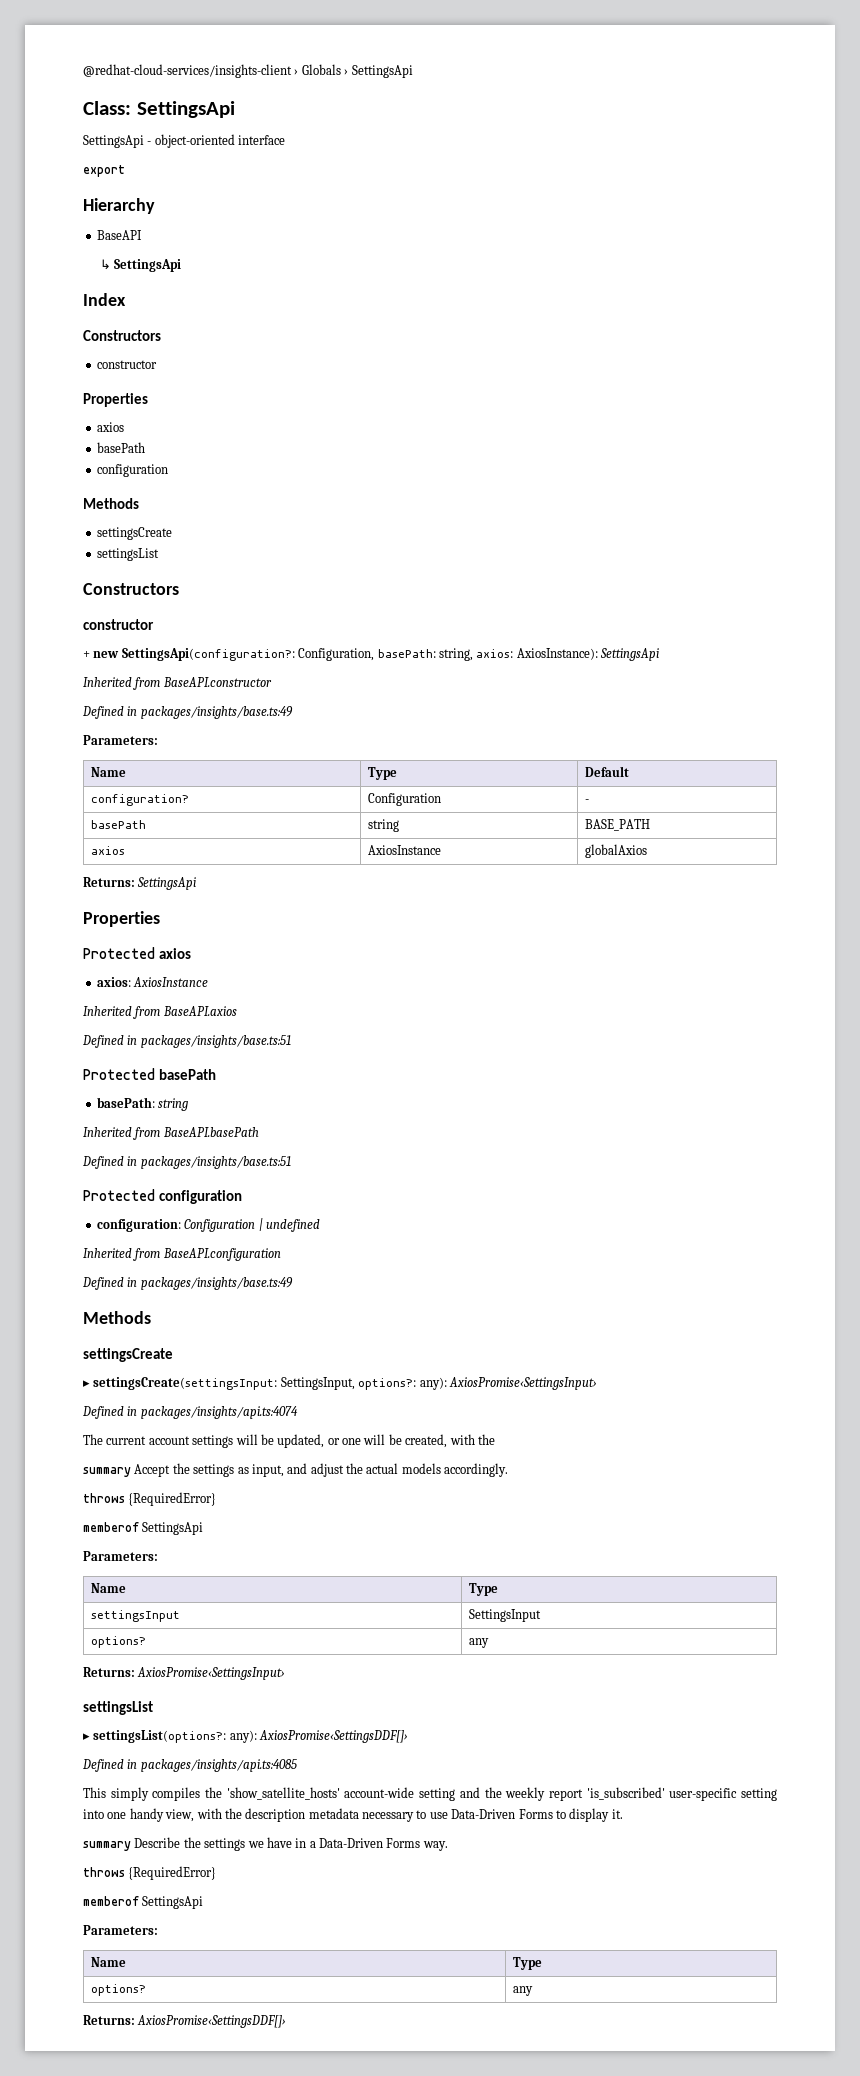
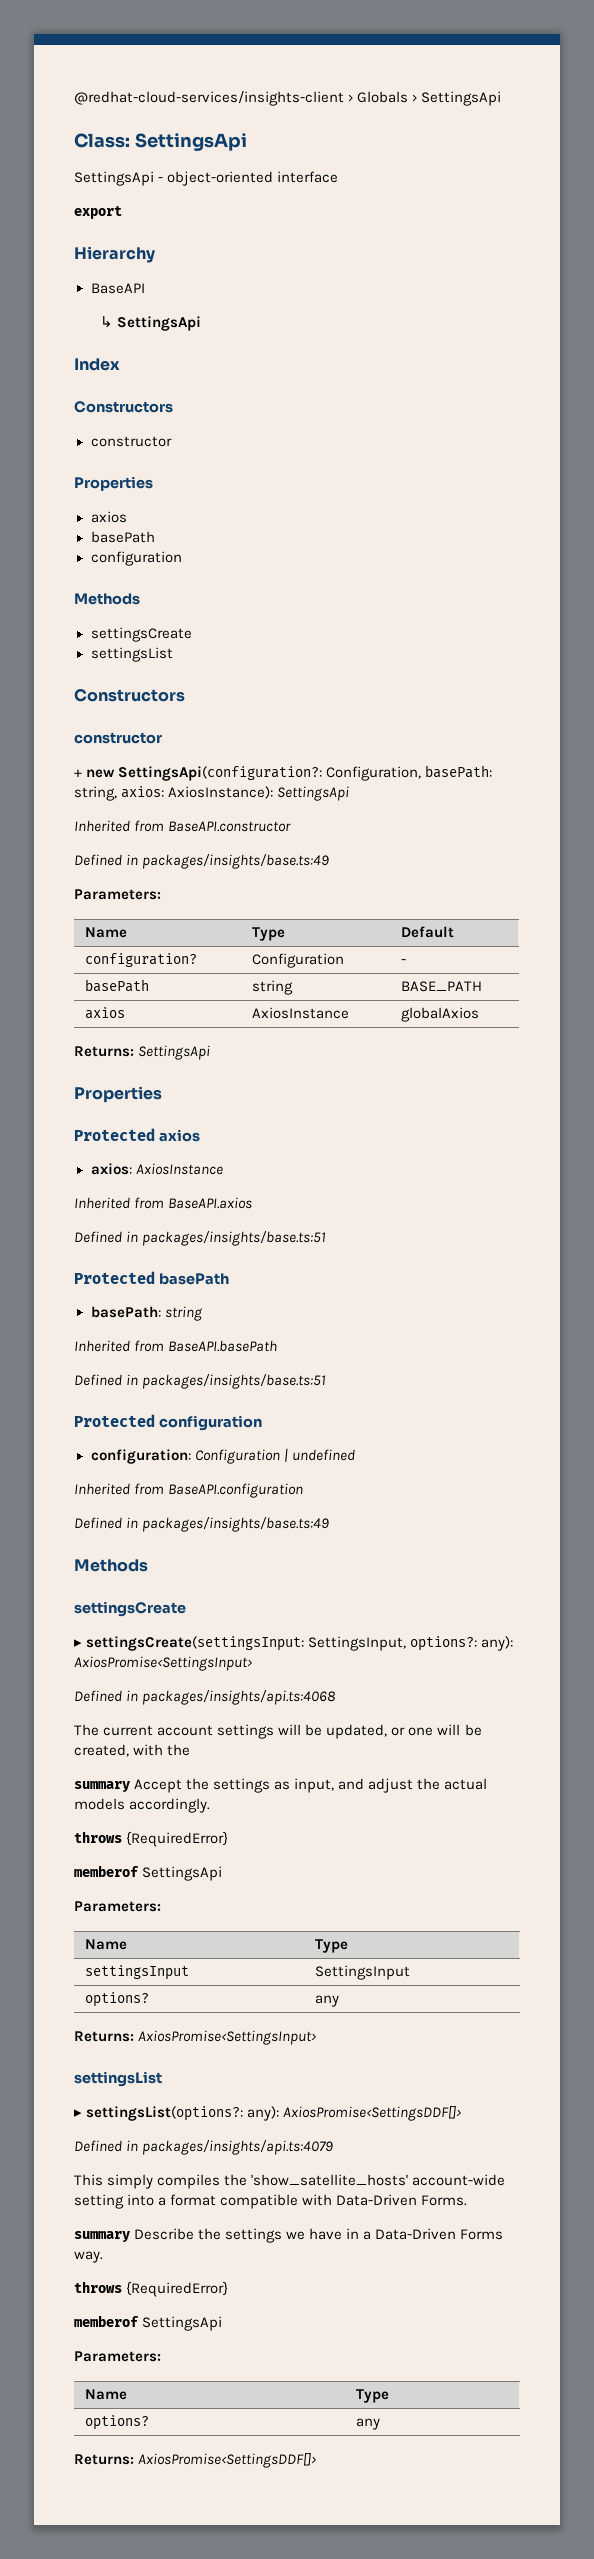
[140,1406,298,1419] packages/insights/api.ts:4074 -> [142,1690,337,1705] packages/insights/api.ts:4068
[140,1759,297,1772] packages/insights/api.ts:4085 -> [142,2140,334,2155] packages/insights/api.ts:4079
[459,1787,777,1801] [83,1808,623,1822] and the weekly report 'is_subscribed' user-specific setting into one handy view, with the description metadata necessary to use Data-Driven Forms to display it. -> [127,2194,468,2209] into a format compatible with Data-Driven Forms.

